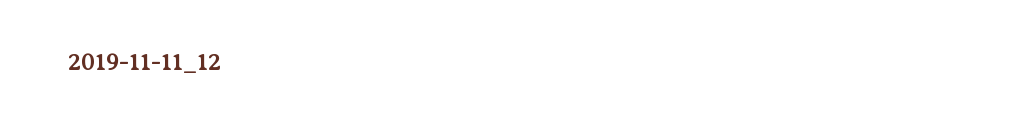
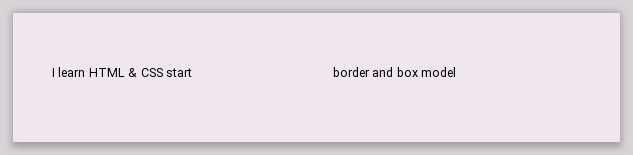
[68,53,221,73] 2019-11-11_12 -> [52,67,192,77] [333,67,457,77] I learn HTML & CSS start // border and box model

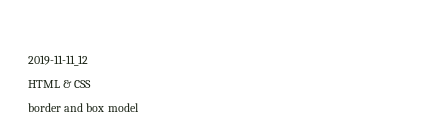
[52,67,86,77] I learn -> [28,55,88,66] 2019-11-11_12 //
[165,68,192,77] start -> (92, 84) none

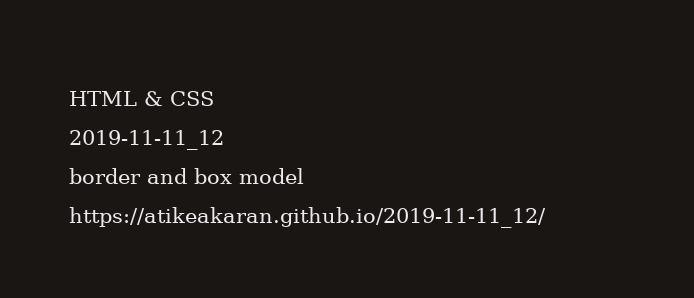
[28,55,88,66] 2019-11-11_12 // -> (69, 98) none
(92, 84) none -> [69,130,224,150] // 2019-11-11_12
(139, 107) none -> [69,207,546,228] // https://atikeakaran.github.io/2019-11-11_12/

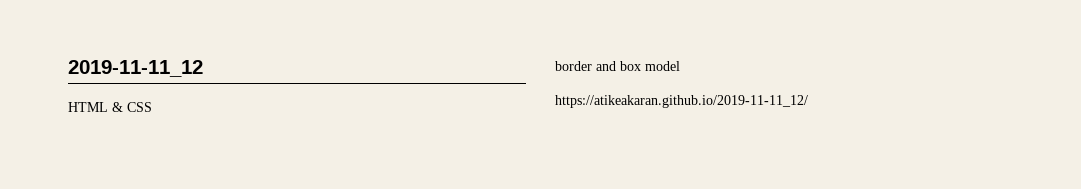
(69, 98) none -> [68,60,203,77] 2019-11-11_12 //
[69,130,224,150] // 2019-11-11_12 -> (152, 107) none

